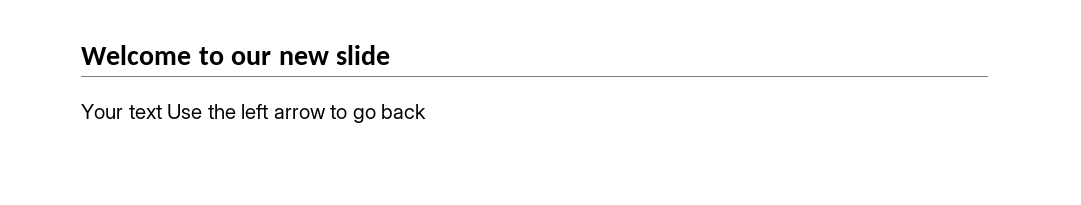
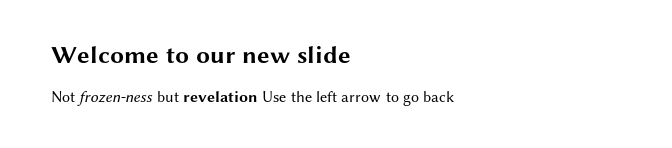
[81,104,162,119] Your text -> [51,91,258,106] Not frozen-ness but revelation

